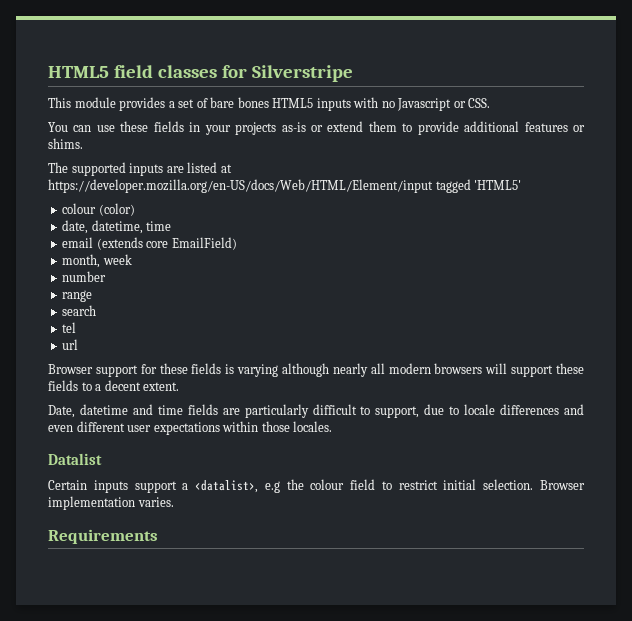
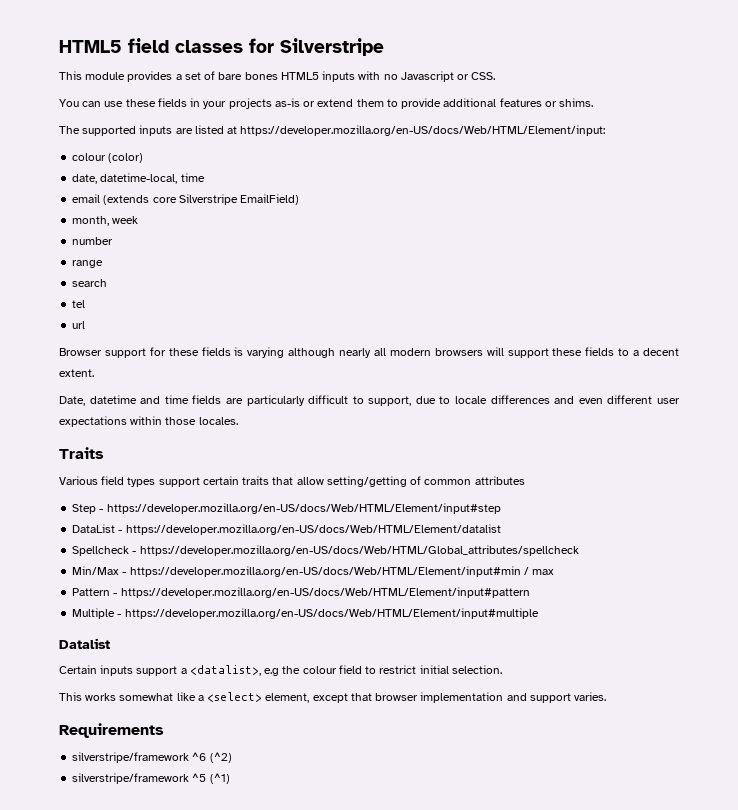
[48,179,522,193] https://developer.mozilla.org/en-US/docs/Web/HTML/Element/input tagged 'HTML5' -> [240,125,606,136] https://developer.mozilla.org/en-US/docs/Web/HTML/Element/input:
[91,220,143,234] datetime, -> [100,173,178,184] datetime-local,
(169, 244) none -> [178,194,238,205] Silverstripe
(333, 426) none -> [59,447,104,459] [59,476,525,487] [72,503,501,514] [72,524,501,535] [72,545,579,556] [72,566,555,577] [72,587,530,598] [72,608,539,619] // Traits // Various field types support certain traits that allow setting/getting of common attributes // Step - https://developer.mozilla.org/en-US/docs/Web/HTML/Element/input#step // DataList - https://developer.mozilla.org/en-US/docs/Web/HTML/Element/datalist // Spellcheck - https://developer.mozilla.org/en-US/docs/Web/HTML/Global_attributes/spellcheck // Min/Max - https://developer.mozilla.org/en-US/docs/Web/HTML/Element/input#min / max // Pattern - https://developer.mozilla.org/en-US/docs/Web/HTML/Element/input#pattern // Multiple - https://developer.mozilla.org/en-US/docs/Web/HTML/Element/input#multiple
[540,480,585,490] [48,496,174,510] [48,529,158,544] Browser implementation varies. // Requirements -> [59,692,607,703] [59,723,164,738] [72,752,232,763] [72,773,230,784] // This works somewhat like a <select> element, except that browser implementation and support varies. // Requirements // silverstripe/framework ^6 (^2) // silverstripe/framework ^5 (^1)

